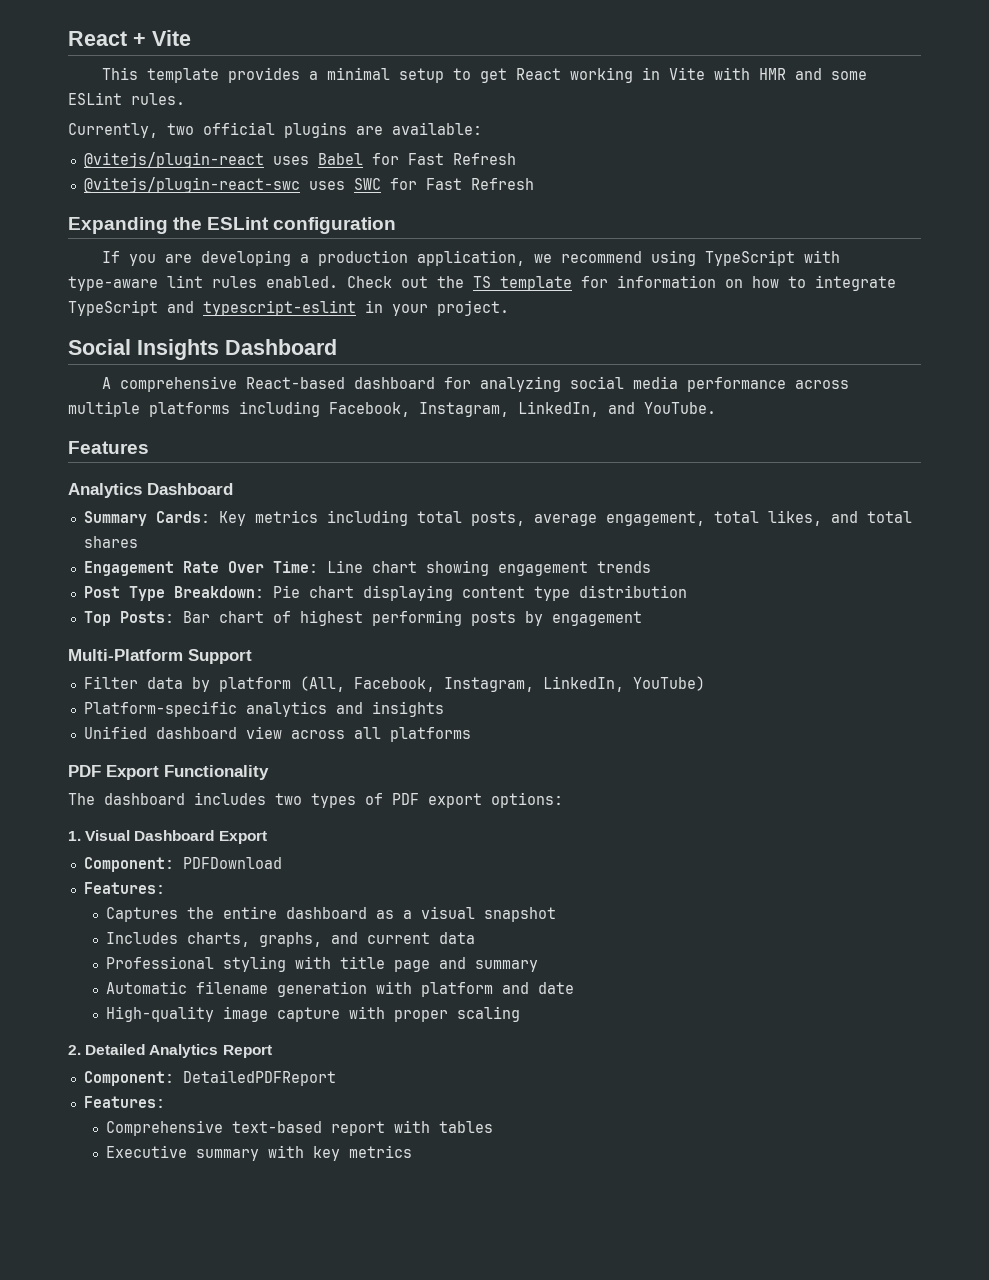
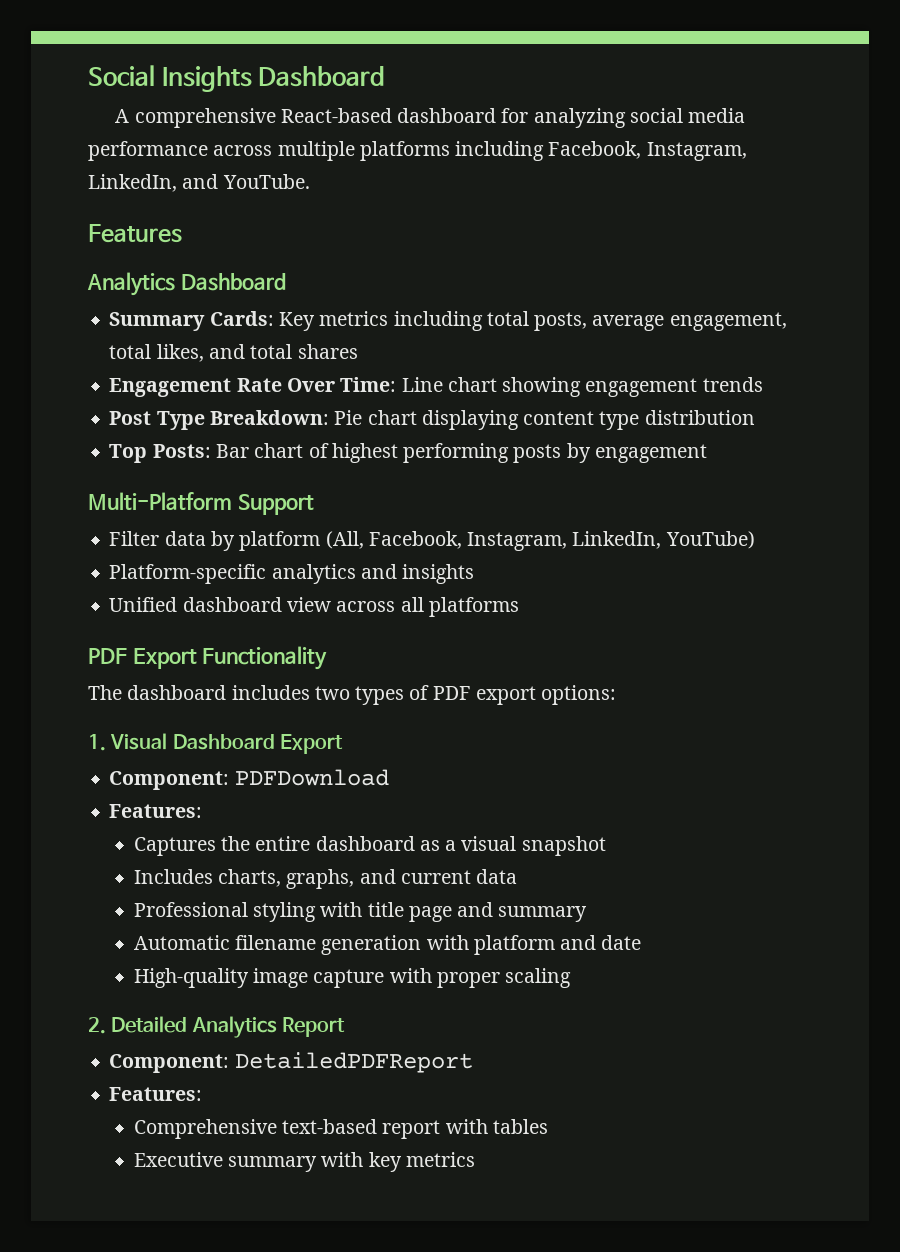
[68,30,191,46] [101,67,867,83] [68,92,185,105] [68,122,482,138] [83,152,516,168] [83,177,534,193] [68,217,397,234] [101,250,840,266] [68,275,896,291] [68,300,509,316] React + Vite // This template provides a minimal setup to get React working in Vite with HMR and some ESLint rules. // Currently, two official plugins are available: // @vitejs/plugin-react uses Babel for Fast Refresh // @vitejs/plugin-react-swc uses SWC for Fast Refresh // Expanding the ESLint configuration // If you are developing a production application, we recommend using TypeScript with type-aware lint rules enabled. Check out the TS template for information on how to integrate TypeScript and typescript-eslint in your project. // -> (88, 75) none

